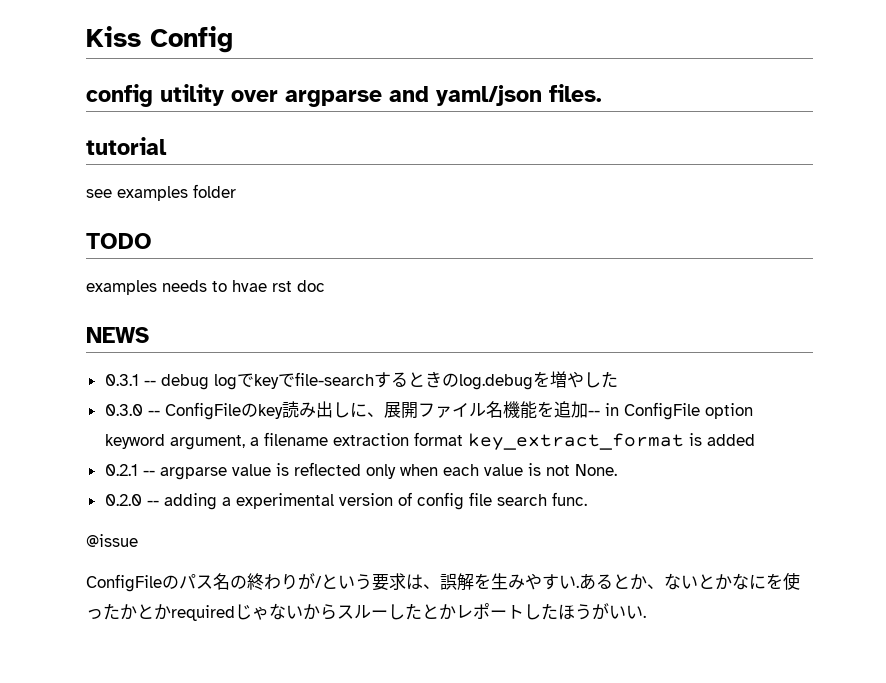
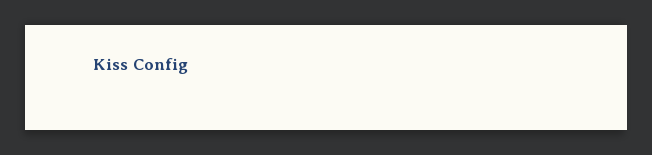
[86,84,602,107] [86,137,167,155] [86,184,236,201] [86,233,152,249] [86,280,325,295] [86,327,149,343] [104,371,618,390] [104,401,753,420] [104,432,755,450] [104,462,617,480] [104,492,587,510] [86,534,138,547] [86,572,800,592] [86,603,646,621] // config utility over argparse and yaml/json files. // tutorial // see examples folder // TODO // examples needs to hvae rst doc // NEWS // 0.3.1 -- debug logでkeyでfile-searchするときのlog.debugを増やした // 0.3.0 -- ConfigFileのkey読み出しに、展開ファイル名機能を追加-- in ConfigFile option keyword argument, a filename extraction format key_extract_format is added // 0.2.1 -- argparse value is reflected only when each value is not None. // 0.2.0 -- adding a experimental version of config file search func. // @issue // ConfigFileのパス名の終わりが/という要求は、誤解を生みやすい.あるとか、ないとかなにを使ったかとかrequiredじゃないからスルーしたとかレポートしたほうがいい. -> (188, 66) none

